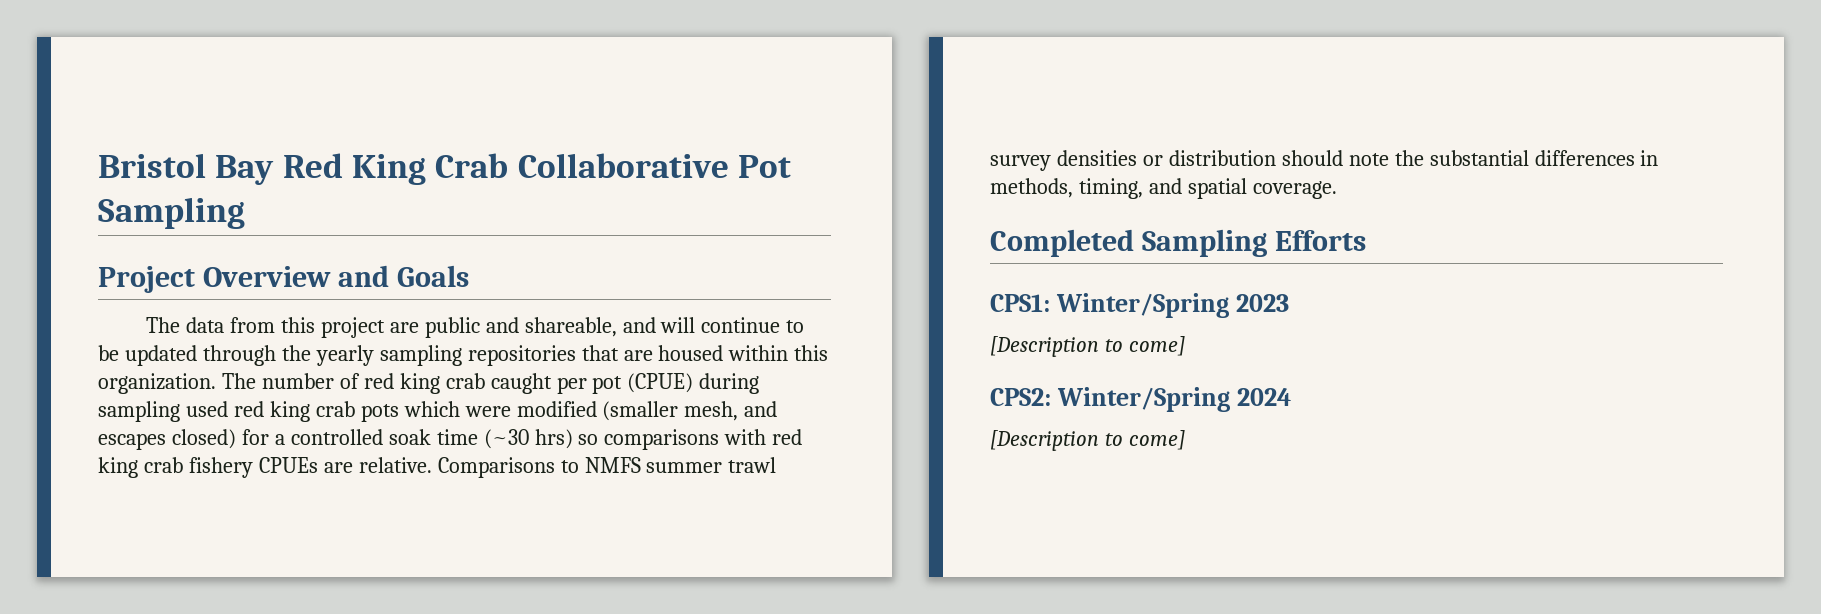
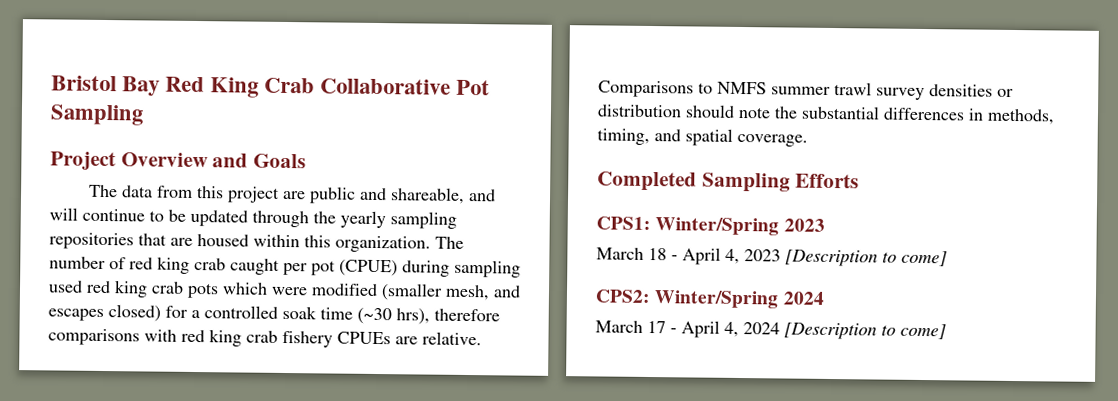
[534,429,599,449] hrs) so -> [396,308,500,325] hrs), therefore
(1289, 303) none -> [596,247,781,265] March 18 - April 4, 2023
(1291, 397) none -> [595,320,780,338] March 17 - April 4, 2024

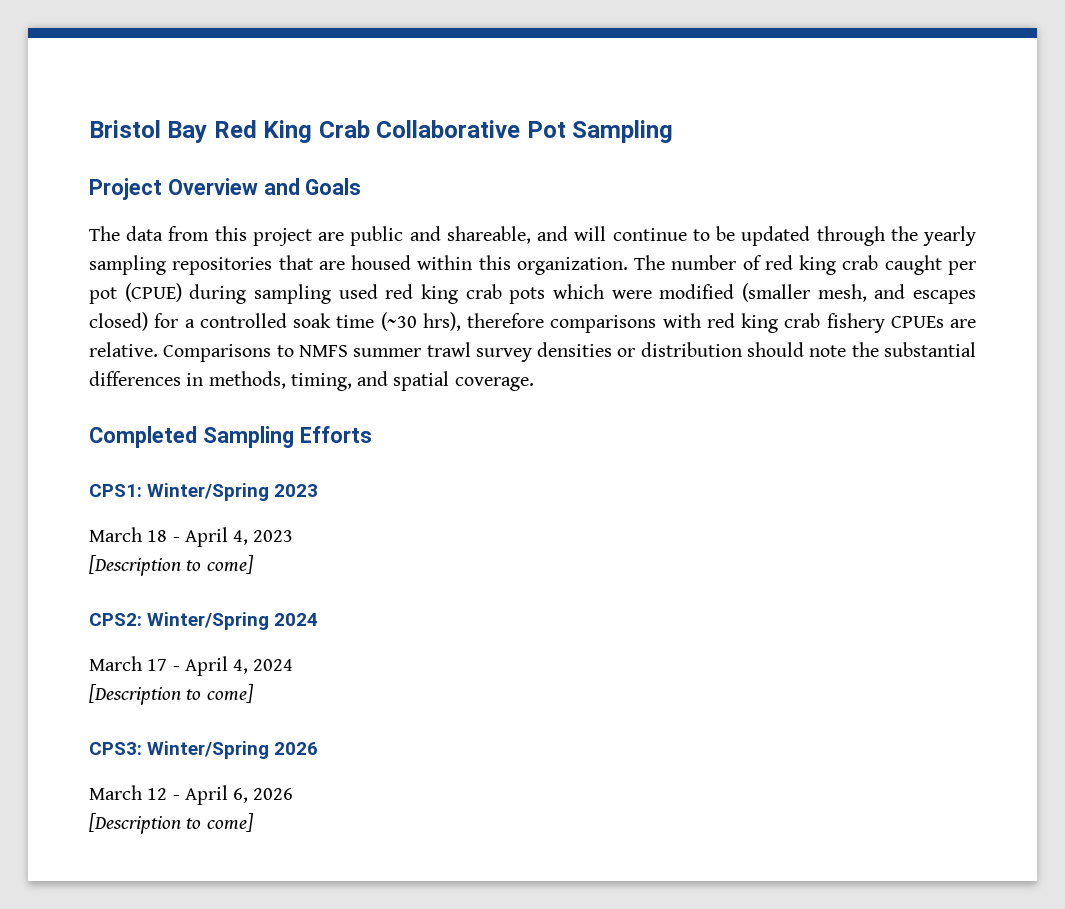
(781, 255) none -> (294, 536) //
[784,322,946,340] [Description to come] -> [89,684,254,705] [89,741,319,759] [89,785,294,805] [89,813,254,834] // [Description to come] // CPS3: Winter/Spring 2026 // March 12 - April 6, 2026 // [Description to come]

